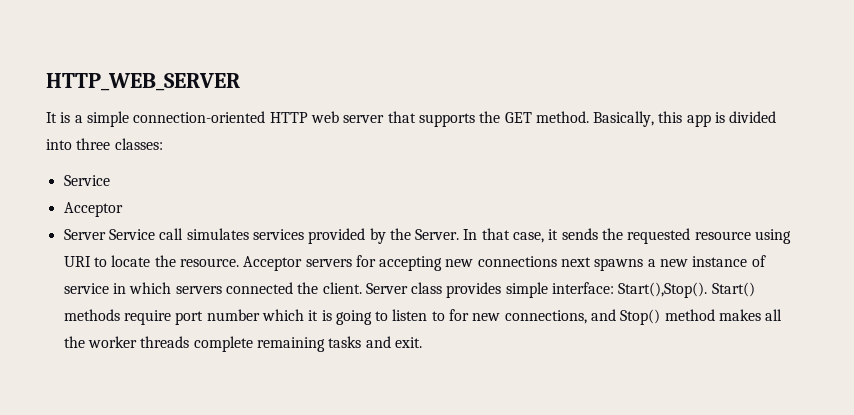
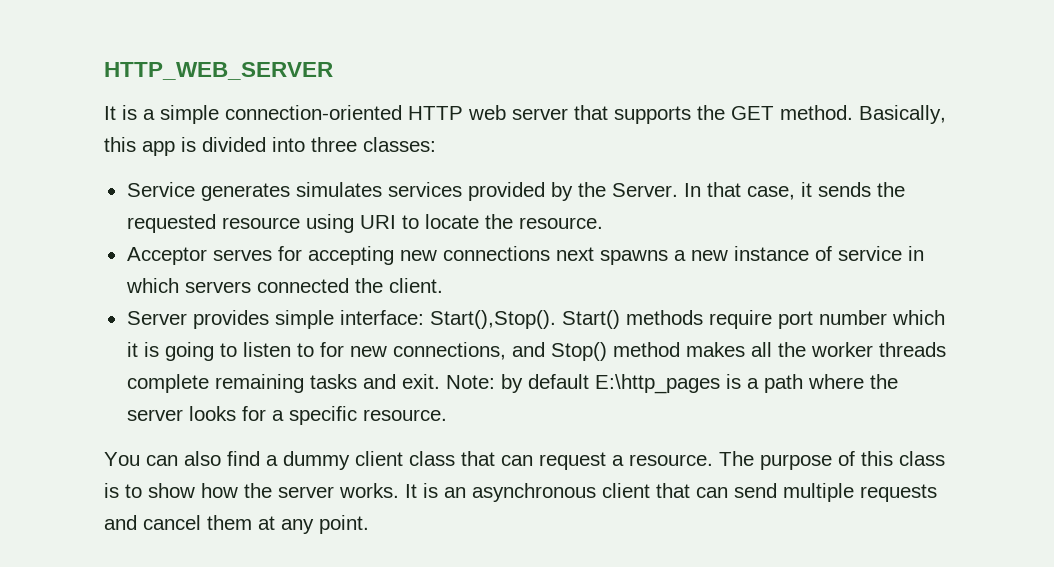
[63,202,123,217] [63,228,184,240] // Acceptor // Server Service call -> [200,183,290,201] generates
[243,256,352,271] Acceptor servers -> [126,247,272,265] // Acceptor serves
[365,282,443,294] Server class -> [126,311,187,325] // Server
(422, 342) none -> [445,374,898,394] [126,406,447,425] [104,451,945,470] [104,483,937,502] [104,515,369,534] Note: by default E:\http_pages is a path where the server looks for a specific resource. // You can also find a dummy client class that can request a resource. The purpose of this class is to show how the server works. It is an asynchronous client that can send multiple requests and cancel them at any point.

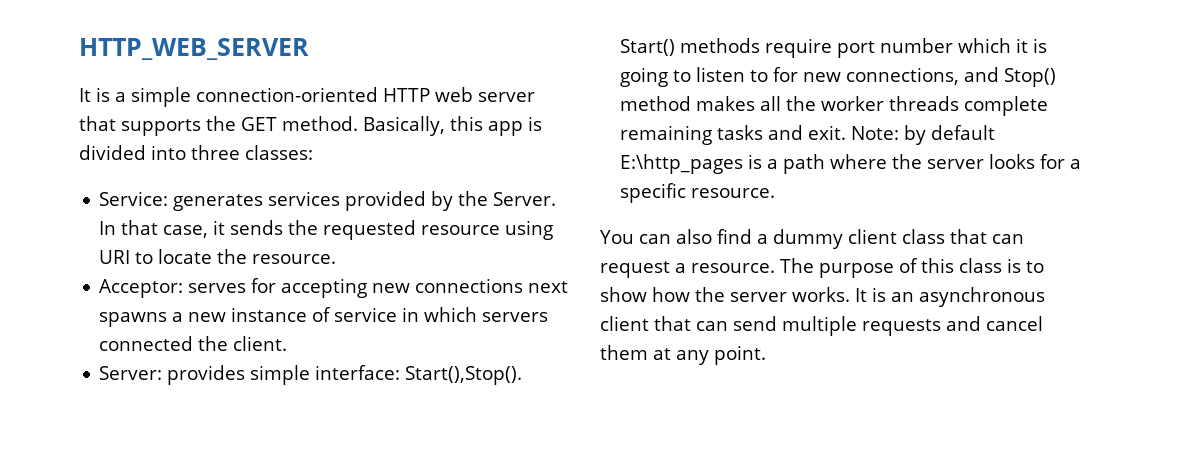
[126,182,382,201] Service generates simulates -> [99,191,264,211] Service: generates
[126,247,207,265] Acceptor -> [99,279,184,298] Acceptor:
[126,311,187,325] Server -> [99,366,163,380] Server:

